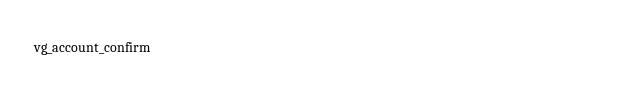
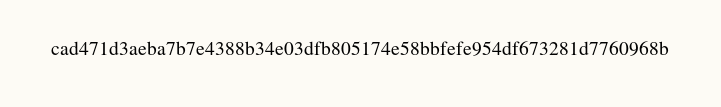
[33,42,151,55] vg_account_confirm -> [51,41,669,56] cad471d3aeba7b7e4388b34e03dfb805174e58bbfefe954df673281d7760968b

